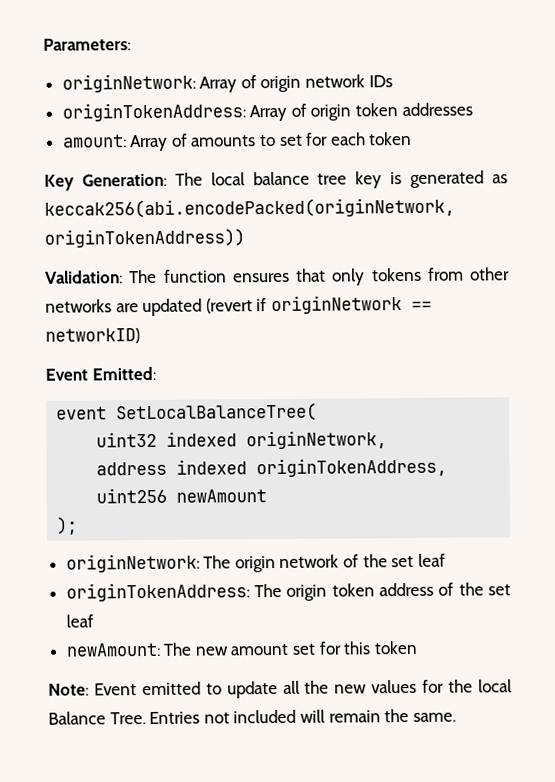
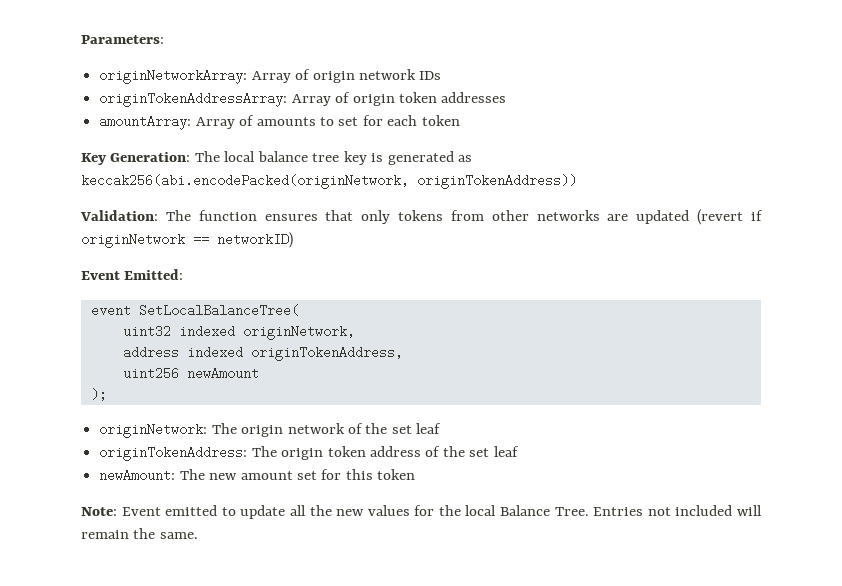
[61,73,196,93] originNetwork: -> [99,69,248,84] originNetworkArray:
[61,102,246,122] originTokenAddress: -> [99,92,288,107] originTokenAddressArray:
[62,134,127,148] amount: -> [99,115,192,130] amountArray:

